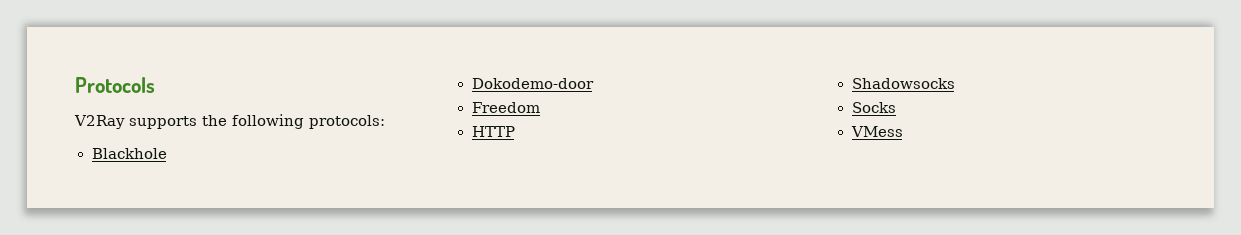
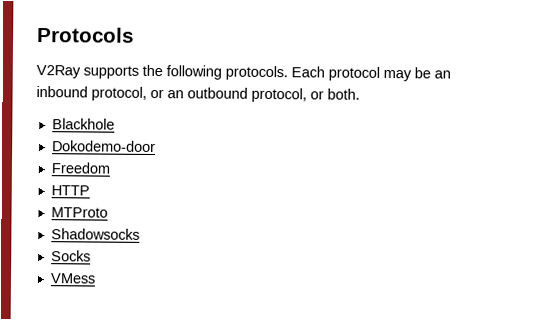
[309,115,385,129] protocols: -> [225,65,451,82] [36,86,360,103] protocols. Each protocol may be an inbound protocol, or an outbound protocol, or both.
(515, 131) none -> [50,207,108,218] // MTProto

